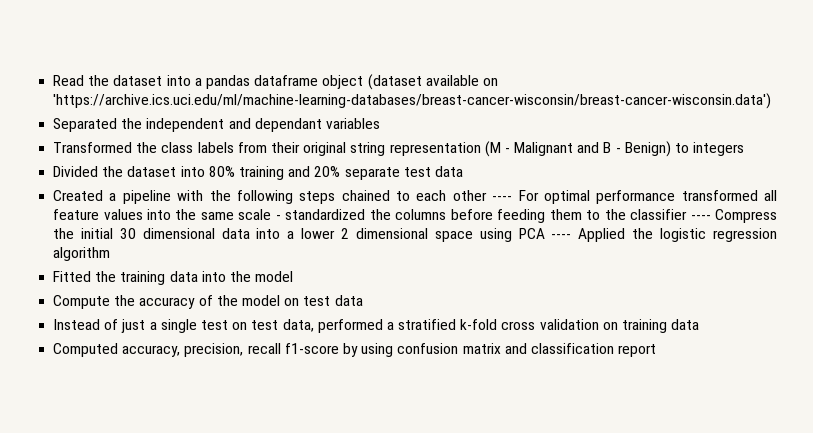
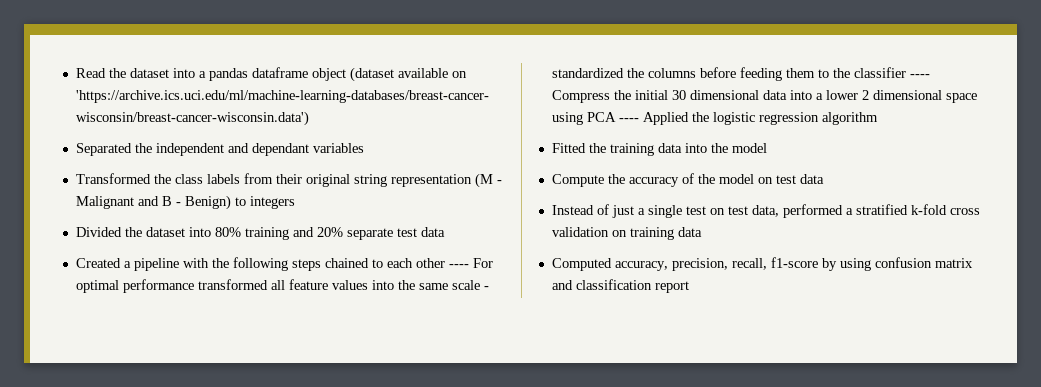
[247,343,281,354] recall -> [731,258,767,270] recall,

